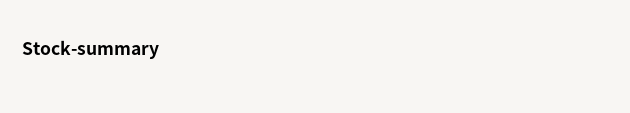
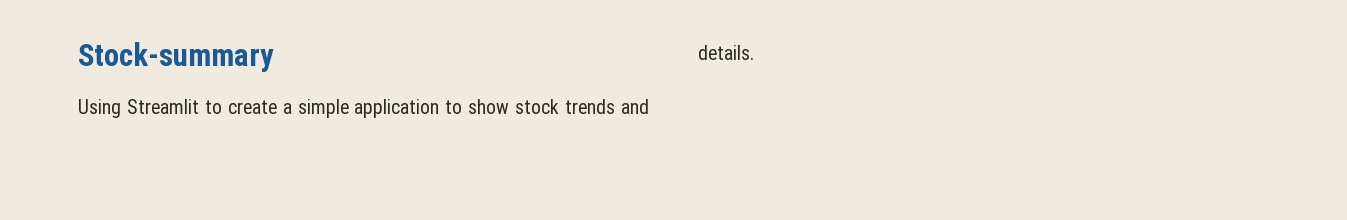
(159, 49) none -> [78,99,650,118] [698,45,754,60] // Using Streamlit to create a simple application to show stock trends and details.

